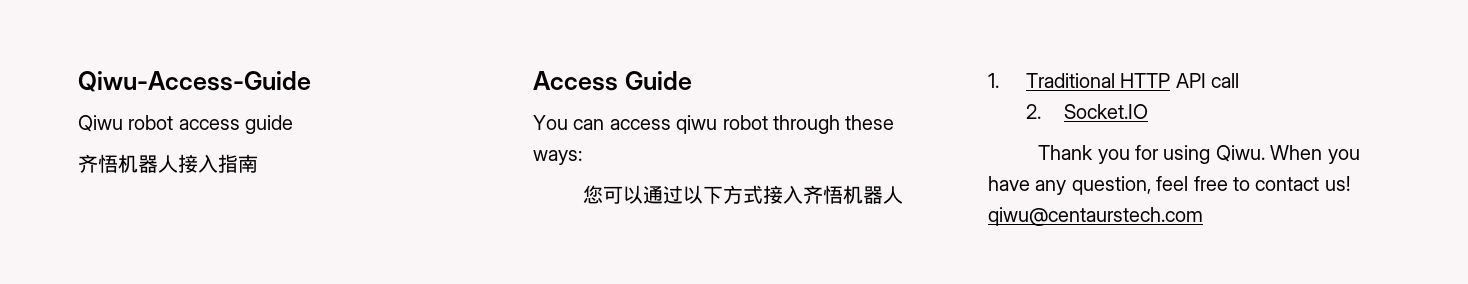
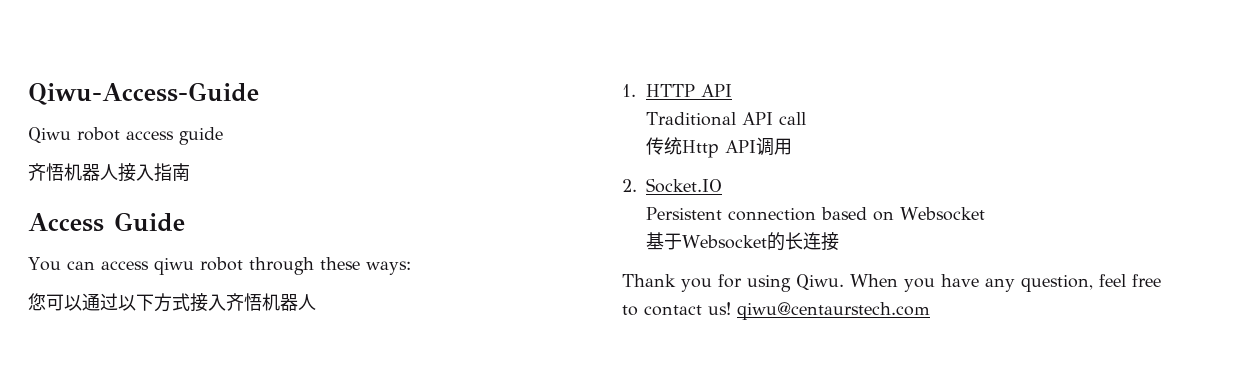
[1025,73,1171,88] Traditional HTTP -> [645,84,732,97] [645,112,736,126] HTTP API // Traditional
[1025,104,1148,119] 2. Socket.IO -> [645,137,792,158] [622,178,722,193] [645,207,985,221] [645,232,839,251] 传统Http API调用 // 2. Socket.IO // Persistent connection based on Websocket // 基于Websocket的长连接

